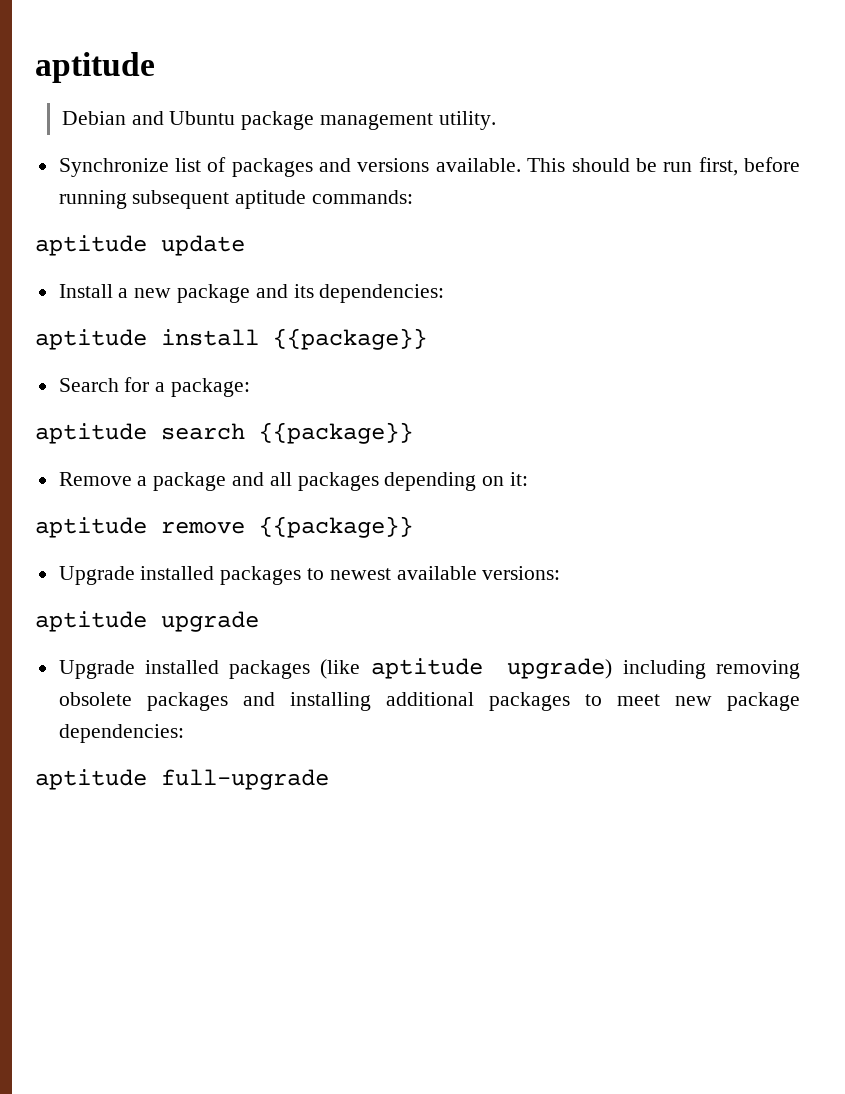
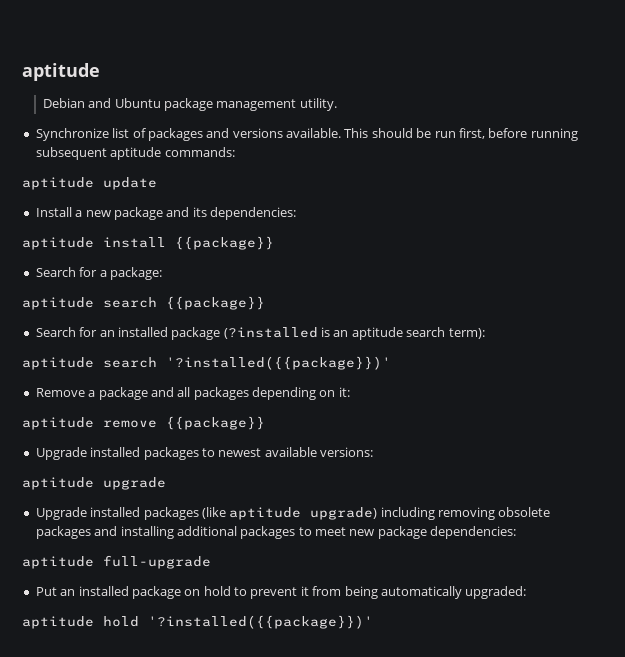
(413, 433) none -> [35,327,485,340] [22,356,391,370] // Search for an installed package (?installed is an aptitude search term): // aptitude search '?installed({{package}})'
(329, 779) none -> [35,586,527,599] [22,615,373,629] // Put an installed package on hold to prevent it from being automatically upgraded: // aptitude hold '?installed({{package}})'

